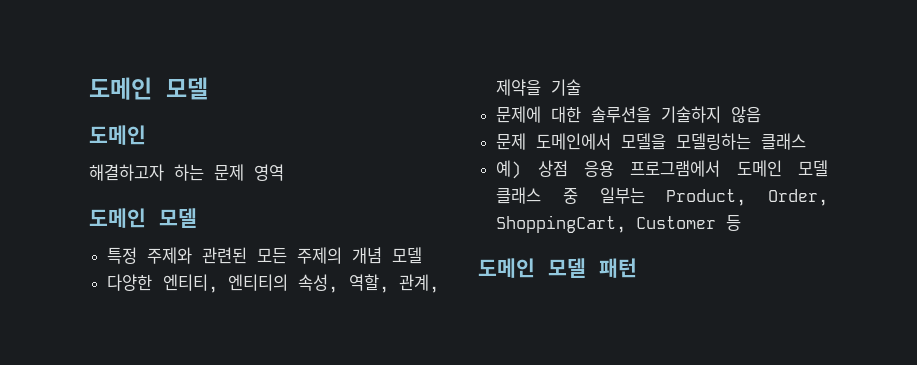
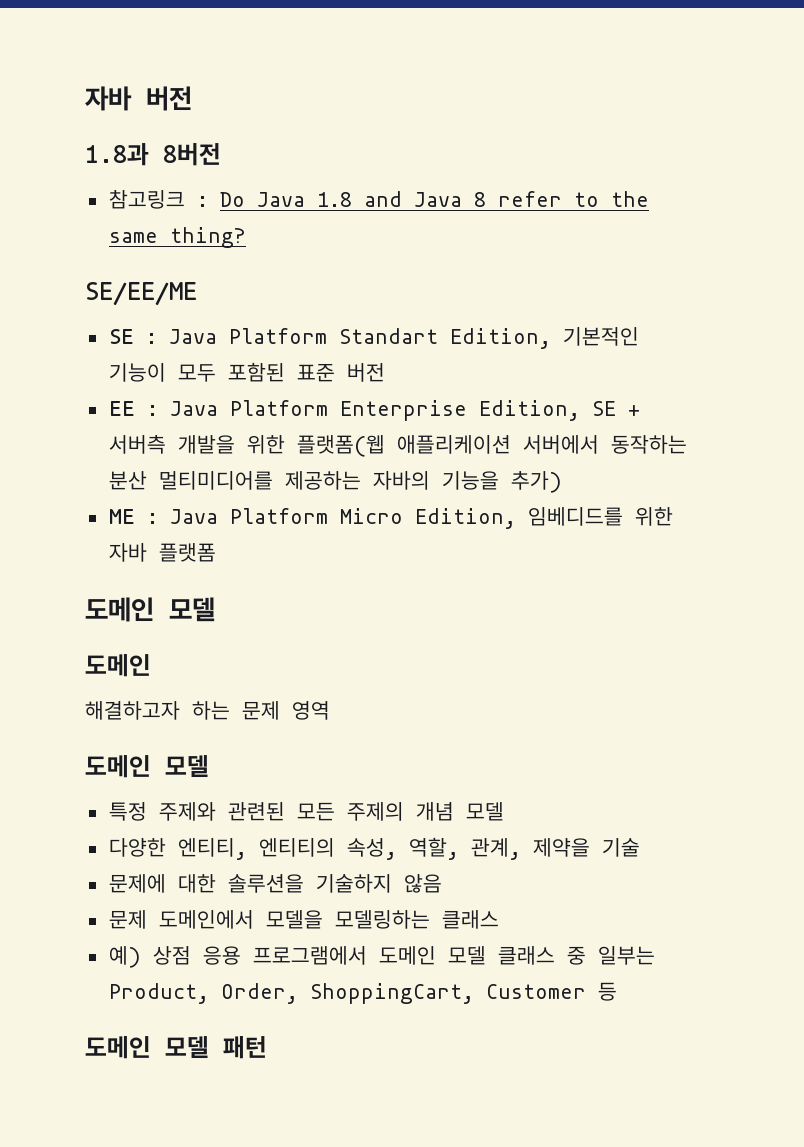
(89, 88) none -> [85,86,192,111] [85,143,221,166] [108,189,649,209] [108,227,246,248] [85,282,197,306] [108,327,639,349] [108,362,385,382] [108,400,640,421] [108,435,687,457] [108,471,562,493] [108,507,673,529] [108,543,216,562] 자바 버전 // 1.8과 8버전 // 참고링크 : Do Java 1.8 and Java 8 refer to the same thing? // SE/EE/ME // SE : Java Platform Standart Edition, 기본적인 기능이 모두 포함된 표준 버전 // EE : Java Platform Enterprise Edition, SE + 서버측 개발을 위한 플랫폼(웹 애플리케이션 서버에서 동작하는 분산 멀티미디어를 제공하는 자바의 기능을 추가) // ME : Java Platform Micro Edition, 임베디드를 위한 자바 플랫폼 //

